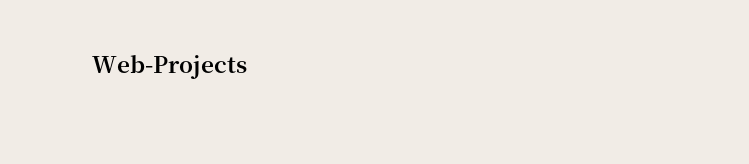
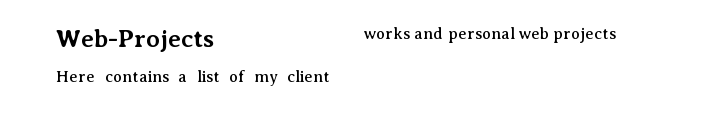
(247, 67) none -> [56,70,330,86] [364,27,617,43] // Here contains a list of my client works and personal web projects

